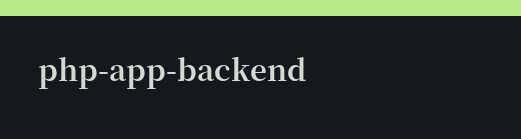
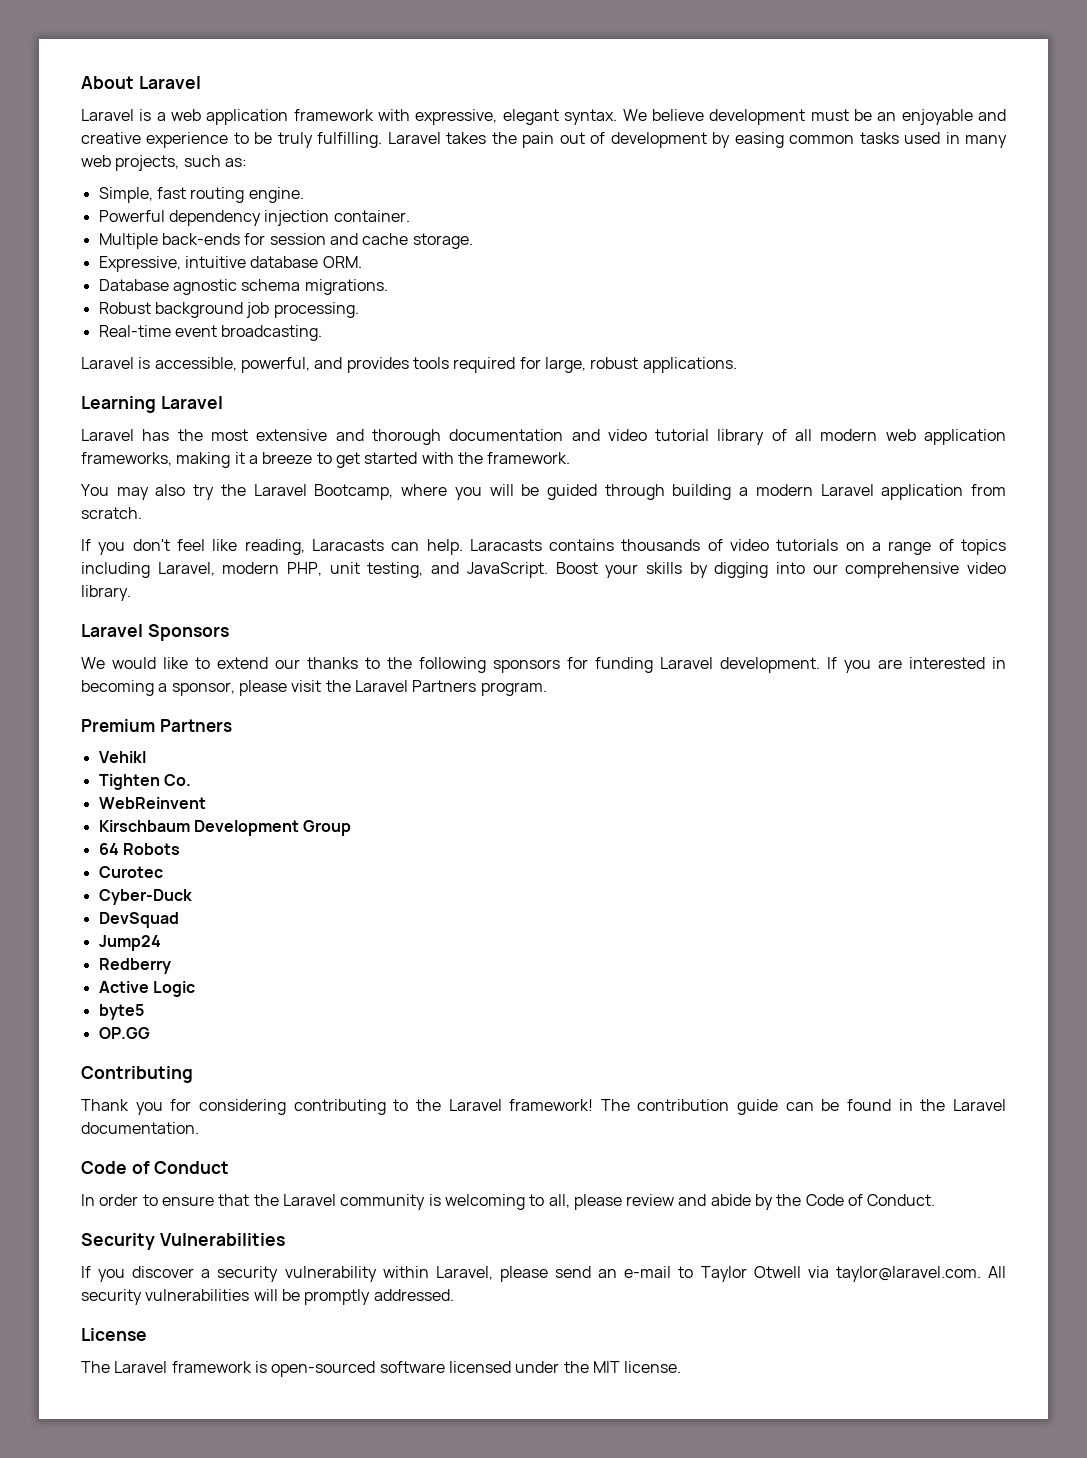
[38,56,306,89] php-app-backend -> [81,76,201,89] [81,109,1007,125] [81,132,1008,148] [81,155,247,171] [98,187,304,203] [98,210,410,226] [98,233,473,249] [98,256,362,272] [98,279,388,295] [98,302,359,318] [98,325,323,341] [81,357,737,373] [81,396,223,413] [81,429,1006,445] [81,452,571,468] [81,484,1006,500] [81,507,142,519] [81,539,1006,555] [81,562,1006,578] [81,585,131,601] [81,624,229,641] [81,657,1006,673] [81,680,547,696] [81,719,232,732] [98,751,146,763] [98,774,191,790] [98,797,206,809] [98,820,352,836] [98,843,180,855] [98,866,163,878] [98,889,192,905] [98,912,179,928] [98,935,161,951] [98,958,171,974] [98,981,195,997] [98,1004,144,1020] [98,1027,150,1039] [81,1066,193,1083] [81,1099,1006,1115] [81,1122,199,1134] [81,1161,230,1174] [81,1194,936,1210] [81,1233,285,1250] [81,1266,1007,1282] [81,1289,454,1305] [81,1328,147,1341] [81,1361,682,1377] About Laravel // Laravel is a web application framework with expressive, elegant syntax. We believe development must be an enjoyable and creative experience to be truly fulfilling. Laravel takes the pain out of development by easing common tasks used in many web projects, such as: // Simple, fast routing engine. // Powerful dependency injection container. // Multiple back-ends for session and cache storage. // Expressive, intuitive database ORM. // Database agnostic schema migrations. // Robust background job processing. // Real-time event broadcasting. // Laravel is accessible, powerful, and provides tools required for large, robust applications. // Learning Laravel // Laravel has the most extensive and thorough documentation and video tutorial library of all modern web application frameworks, making it a breeze to get started with the framework. // You may also try the Laravel Bootcamp, where you will be guided through building a modern Laravel application from scratch. // If you don't feel like reading, Laracasts can help. Laracasts contains thousands of video tutorials on a range of topics including Laravel, modern PHP, unit testing, and JavaScript. Boost your skills by digging into our comprehensive video library. // Laravel Sponsors // We would like to extend our thanks to the following sponsors for funding Laravel development. If you are interested in becoming a sponsor, please visit the Laravel Partners program. // Premium Partners // Vehikl // Tighten Co. // WebReinvent // Kirschbaum Development Group // 64 Robots // Curotec // Cyber-Duck // DevSquad // Jump24 // Redberry // Active Logic // byte5 // OP.GG // Contributing // Thank you for considering contributing to the Laravel framework! The contribution guide can be found in the Laravel documentation. // Code of Conduct // In order to ensure that the Laravel community is welcoming to all, please review and abide by the Code of Conduct. // Security Vulnerabilities // If you discover a security vulnerability within Laravel, please send an e-mail to Taylor Otwell via taylor@laravel.com. All security vulnerabilities will be promptly addressed. // License // The Laravel framework is open-sourced software licensed under the MIT license.

